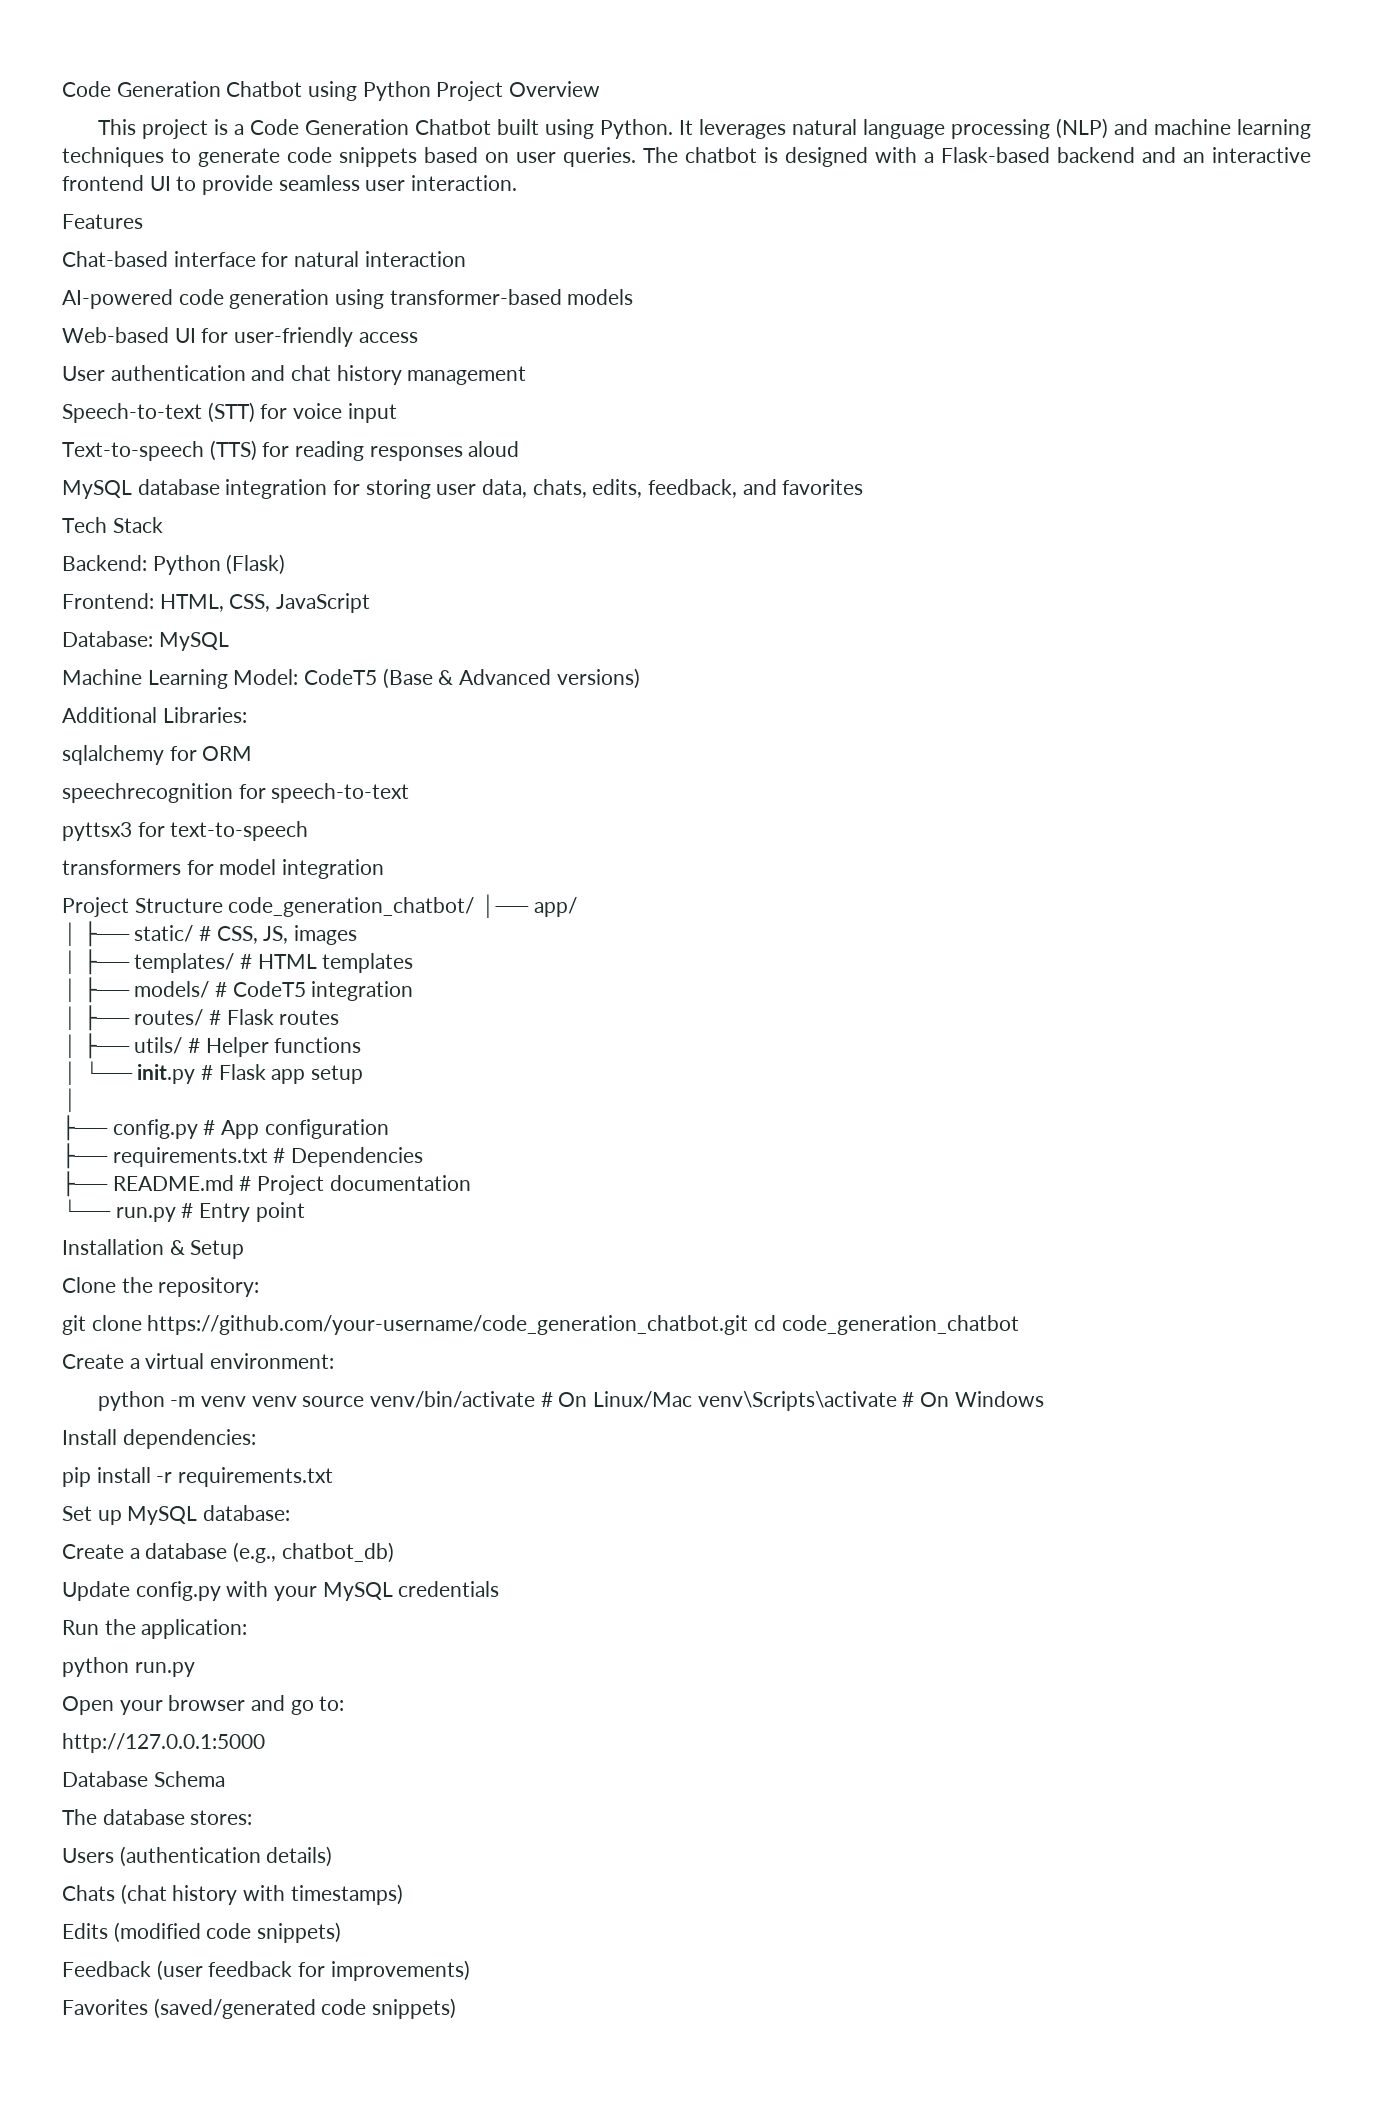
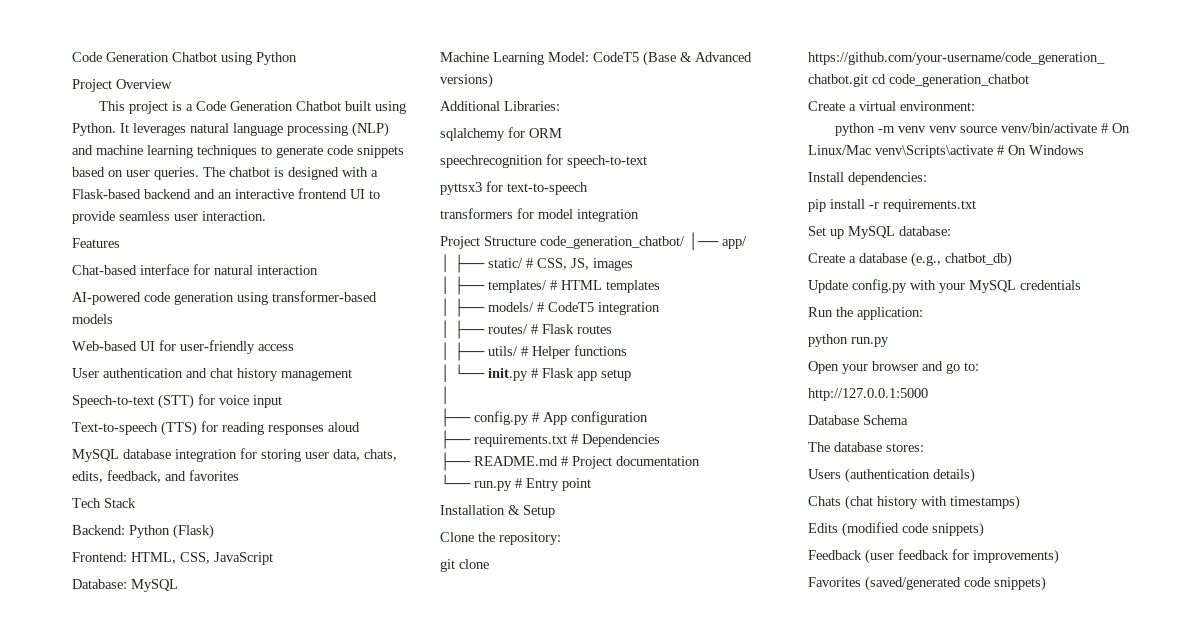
(431, 91) none -> (297, 58) //

